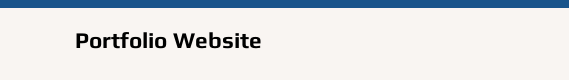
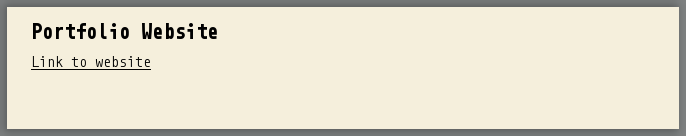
(263, 40) none -> [31,56,151,67] // Link to website

